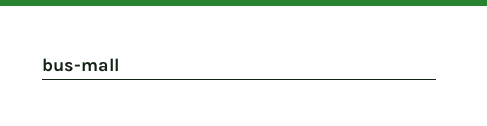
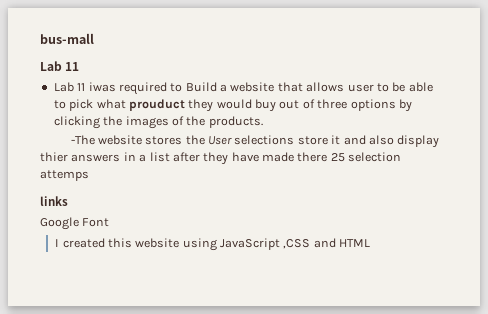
(119, 65) none -> [40,61,80,71] [53,82,433,95] [53,99,412,112] [53,116,263,129] [70,135,440,148] [40,152,402,165] [40,170,89,181] [40,196,68,206] [40,217,110,230] [55,238,371,251] // Lab 11 // Lab 11 iwas required to Build a website that allows user to be able to pick what prouduct they would buy out of three options by clicking the images of the products. // -The website stores the User selections store it and also display thier answers in a list after they have made there 25 selection attemps // links // Google Font // I created this website using JavaScript ,CSS and HTML

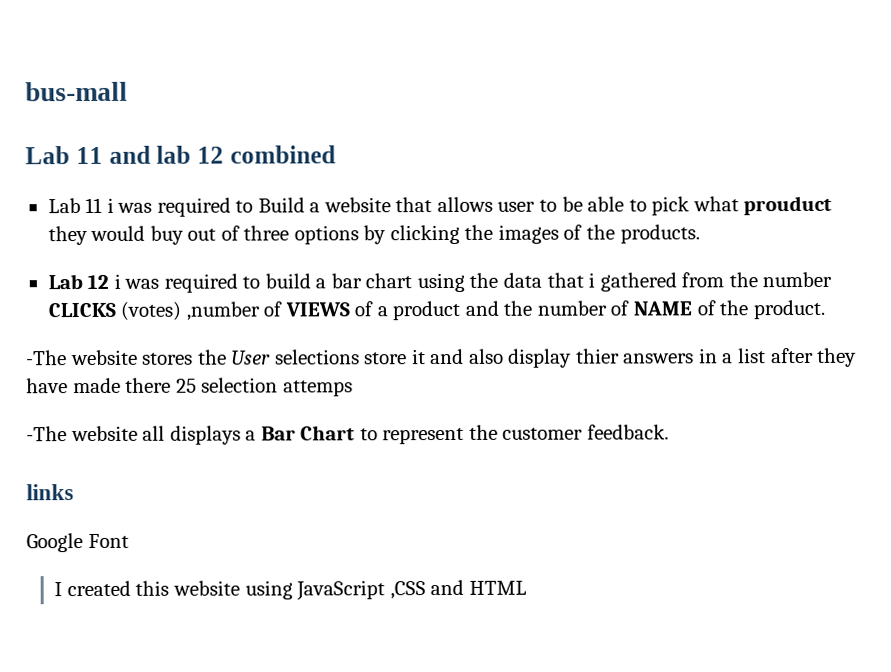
[53,82,116,92] // Lab 11 iwas -> [108,145,336,164] [47,197,153,214] and lab 12 combined // Lab 11 i was
(263, 122) none -> [47,271,833,293] [47,299,825,321] // Lab 12 i was required to build a bar chart using the data that i gathered from the number CLICKS (votes) ,number of VIEWS of a product and the number of NAME of the product.
(89, 175) none -> [26,424,669,445] // -The website all displays a Bar Chart to represent the customer feedback.

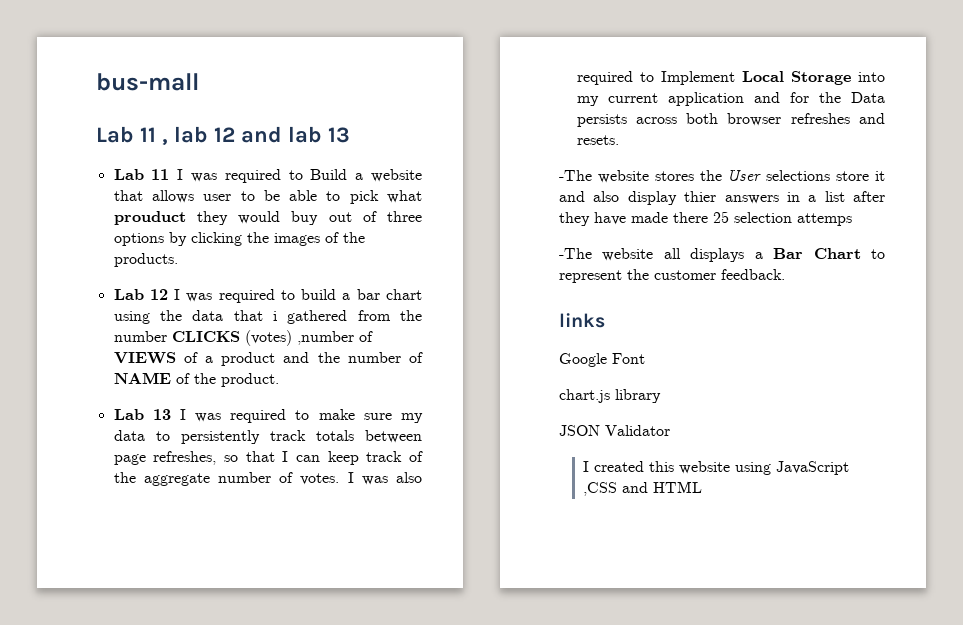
[108,145,336,164] [47,197,114,214] and lab 12 combined // Lab 11 i -> [162,126,350,145] [113,169,184,180] , lab 12 and lab 13 // Lab 11 I
[113,273,121,289] i -> [174,289,181,300] I
(825, 309) none -> [113,409,424,423] [113,430,422,444] [113,451,424,465] [113,472,422,486] [576,71,885,85] [576,92,885,106] [576,113,885,127] [576,135,619,145] // Lab 13 I was required to make sure my data to persistently track totals between page refreshes, so that I can keep track of the aggregate number of votes. I was also required to Implement Local Storage into my current application and for the Data persists across both browser refreshes and resets.
(129, 541) none -> [559,389,661,403] [559,425,670,436] // chart.js library // JSON Validator

